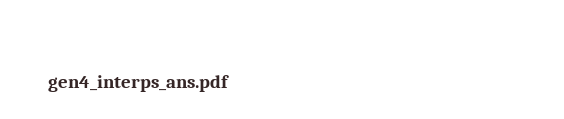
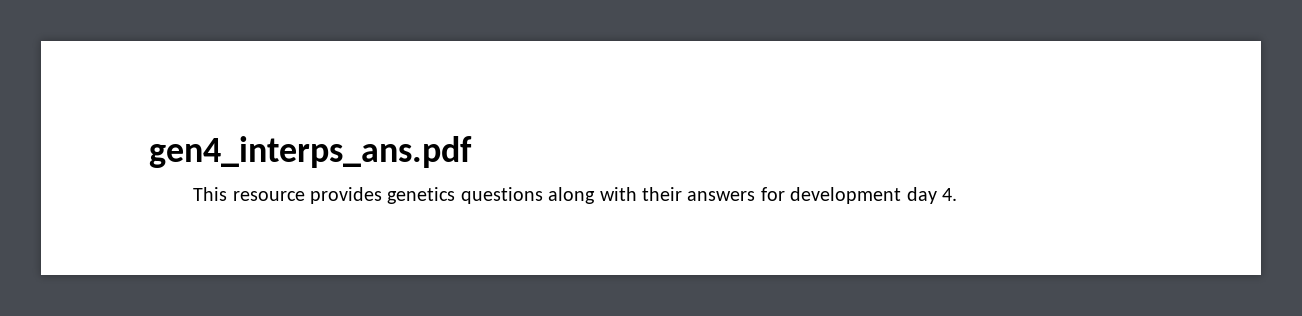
(229, 83) none -> [193,187,958,204] // This resource provides genetics questions along with their answers for development day 4.

